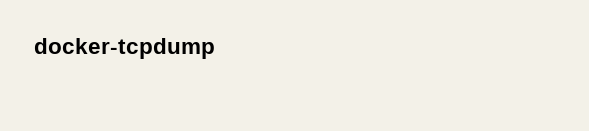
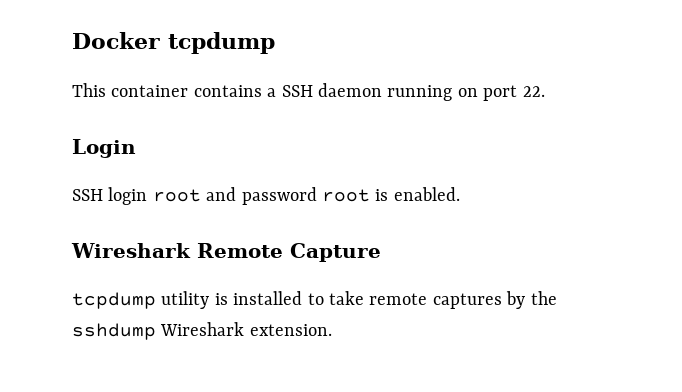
[34,38,215,59] docker-tcpdump -> [72,32,275,54] [72,83,545,101] [72,139,136,158] [72,187,460,205] [71,243,381,262] [72,291,557,309] [72,322,332,340] Docker tcpdump // This container contains a SSH daemon running on port 22. // Login // SSH login root and password root is enabled. // Wireshark Remote Capture // tcpdump utility is installed to take remote captures by the sshdump Wireshark extension.

